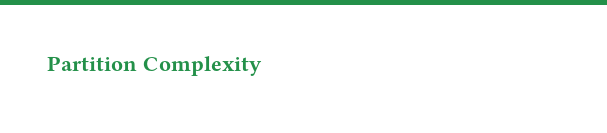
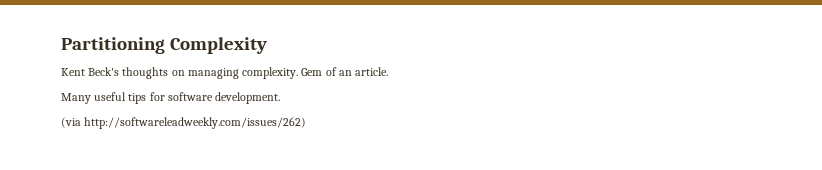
[47,56,137,71] Partition -> [61,37,165,54] Partitioning
(262, 66) none -> [61,67,389,79] [61,92,281,104] [61,117,307,129] // Kent Beck's thoughts on managing complexity. Gem of an article. // Many useful tips for software development. // (via http://softwareleadweekly.com/issues/262)

